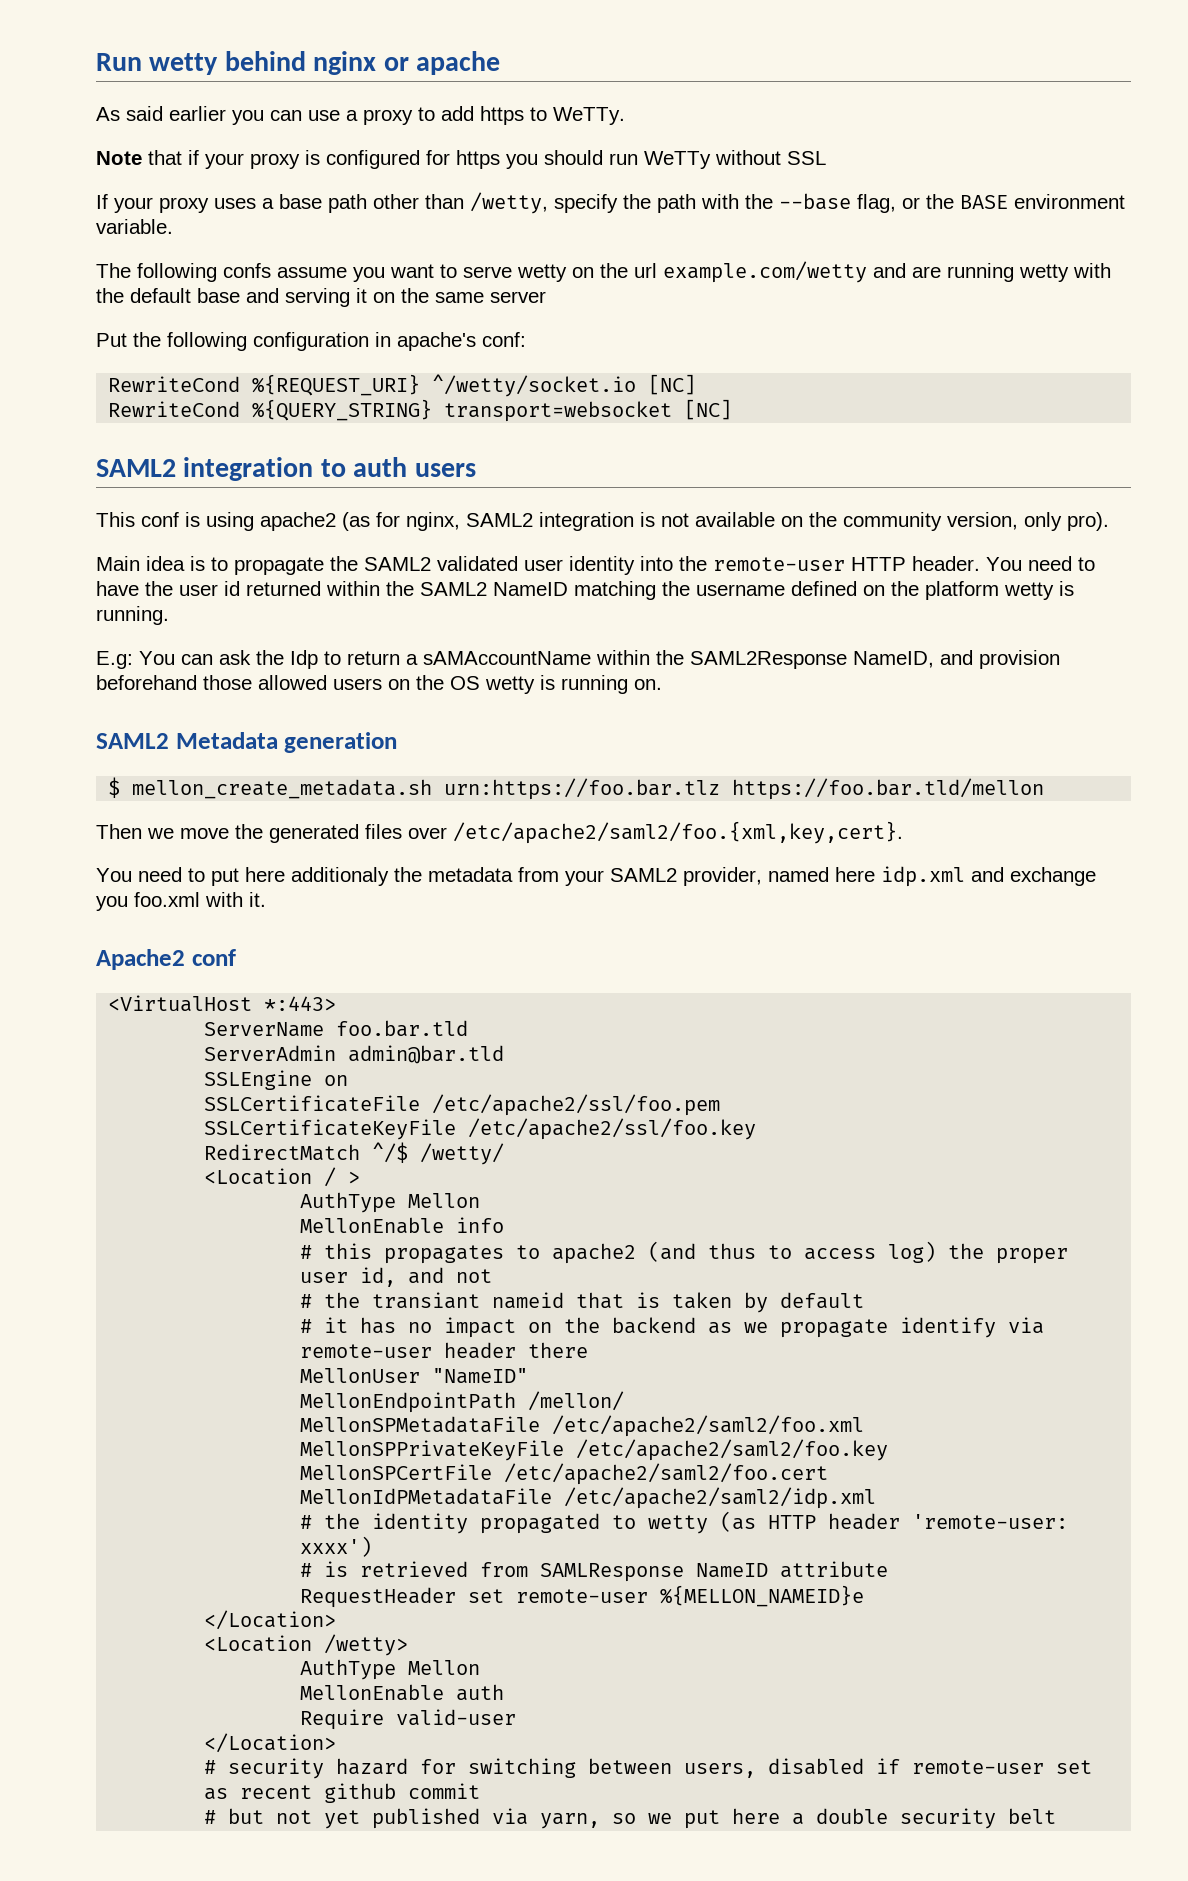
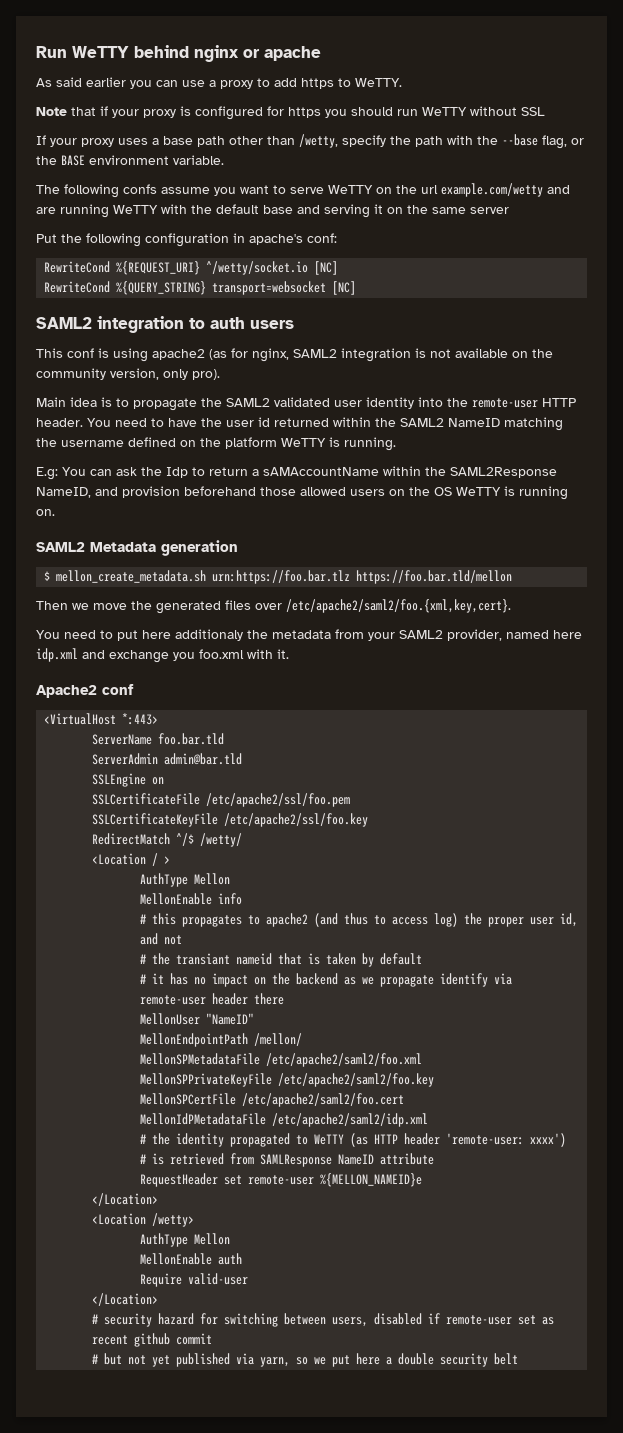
[149,53,219,75] wetty -> [72,46,129,58] WeTTY
[553,107,625,125] WeTTy. -> [355,78,402,87] WeTTY.
[644,151,711,169] WeTTy -> [422,107,467,116] WeTTY
[517,264,567,282] wetty -> [328,185,373,194] WeTTY
[1019,264,1069,282] wetty -> [113,205,158,214] WeTTY
[1004,582,1054,600] wetty -> [281,438,326,447] WeTTY
[485,676,535,694] wetty -> [456,487,501,496] WeTTY
[648,1515,709,1534] wetty -> [314,1134,345,1145] WeTTY

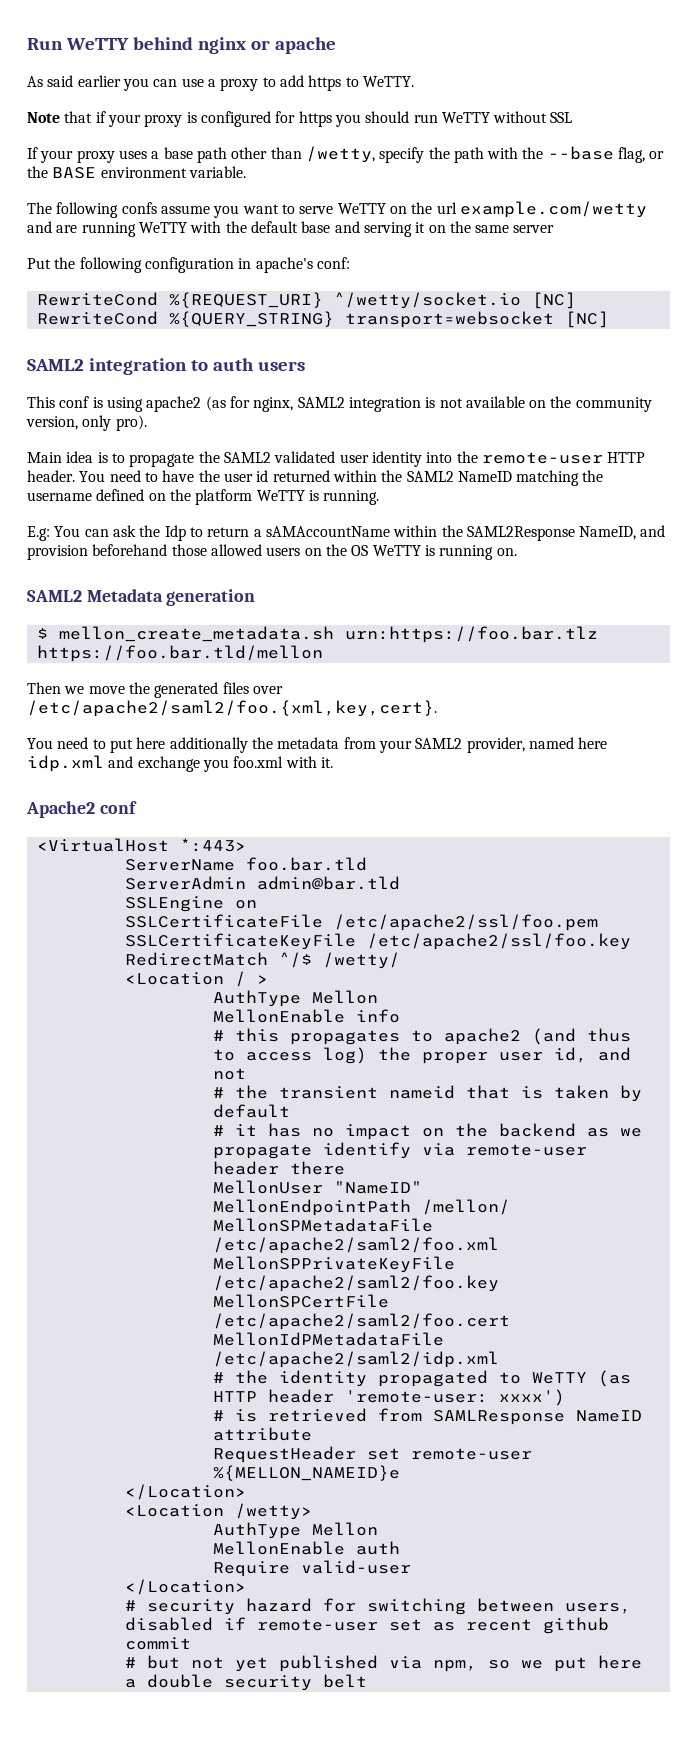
[175,629,243,641] additionaly -> [169,737,248,753] additionally
[176,953,231,965] transiant -> [278,1086,378,1099] transient
[260,1357,291,1367] yarn, -> [432,1660,477,1672] npm,

